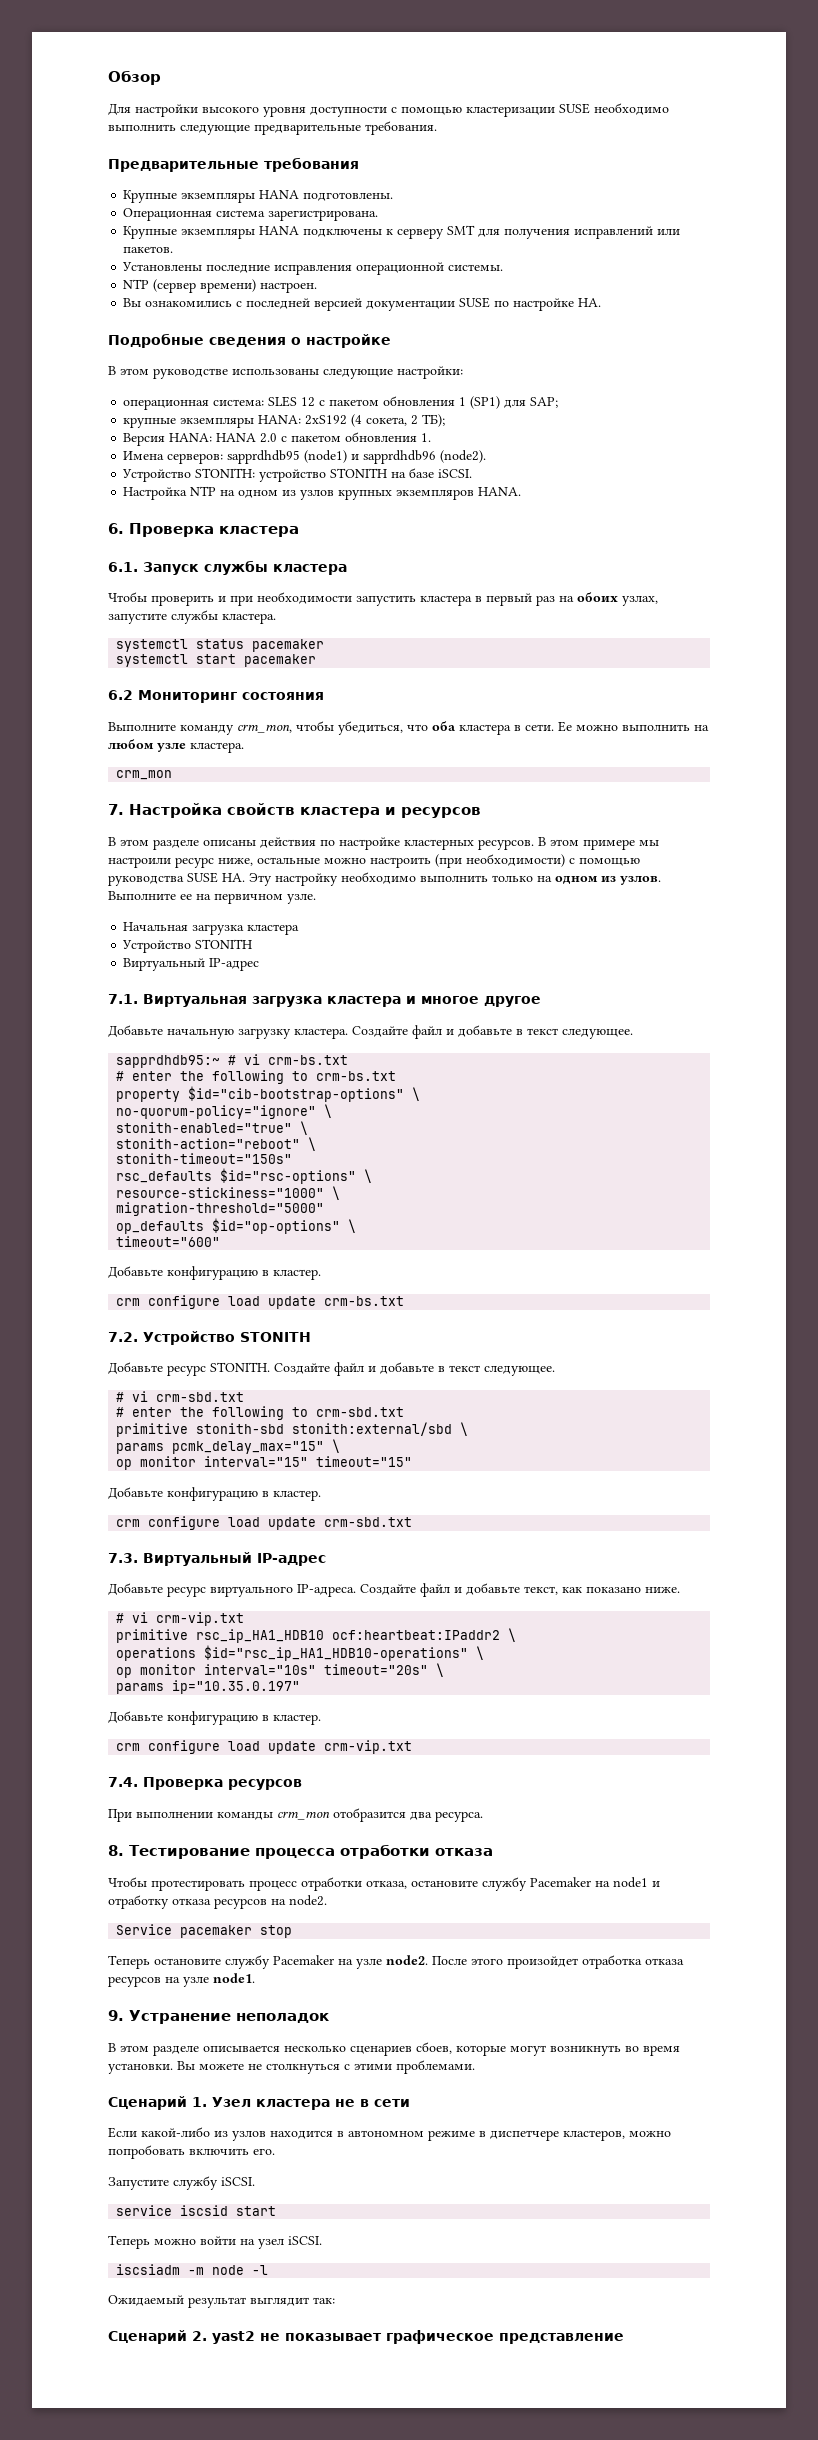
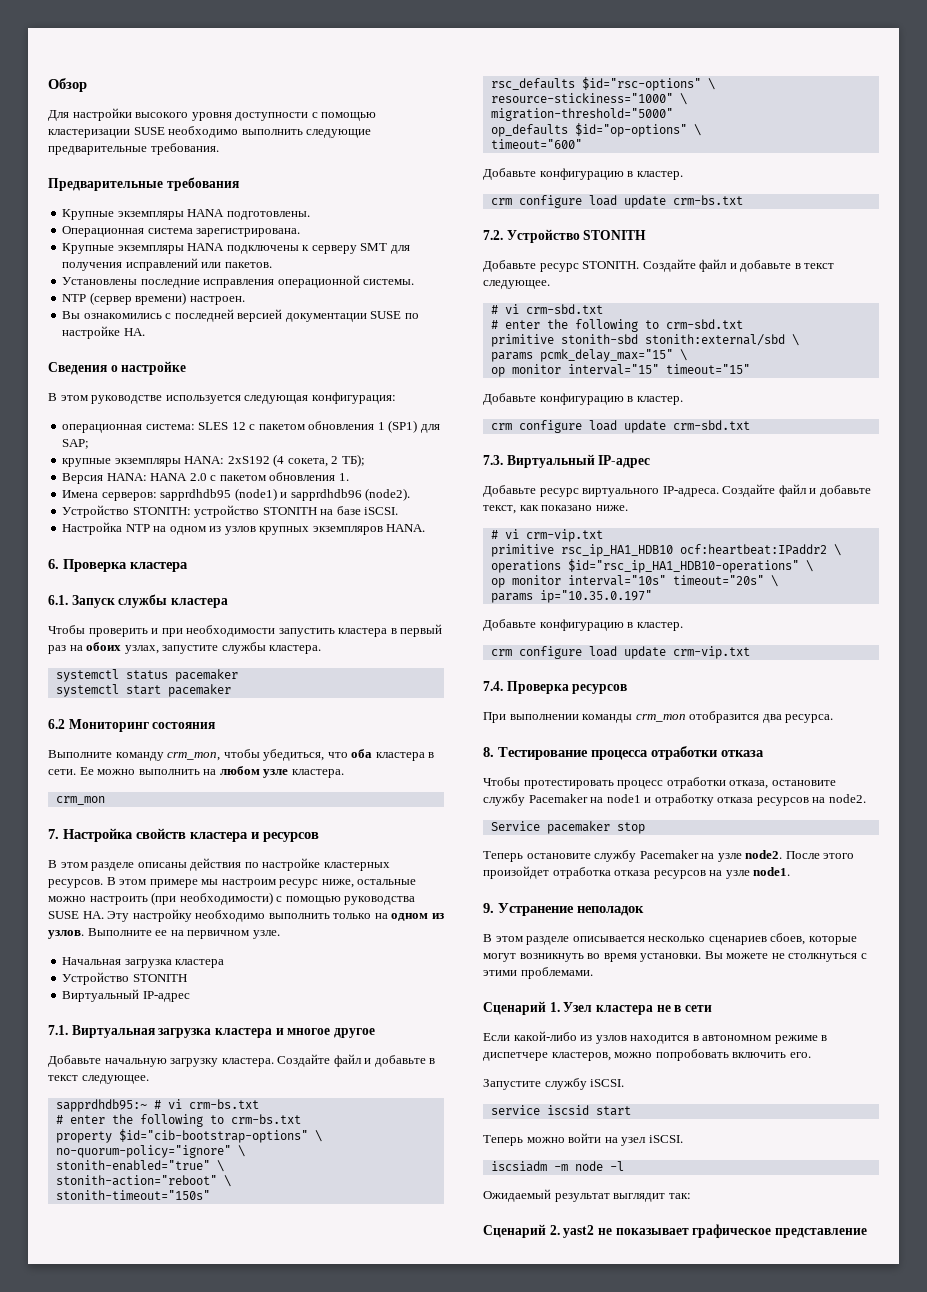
[108,333,286,348] Подробные сведения -> [48,362,107,375] Сведения
[232,366,463,379] использованы следующие настройки: -> [165,392,396,404] используется следующая конфигурация:
[108,857,171,868] настроили -> [221,879,276,888] настроим

